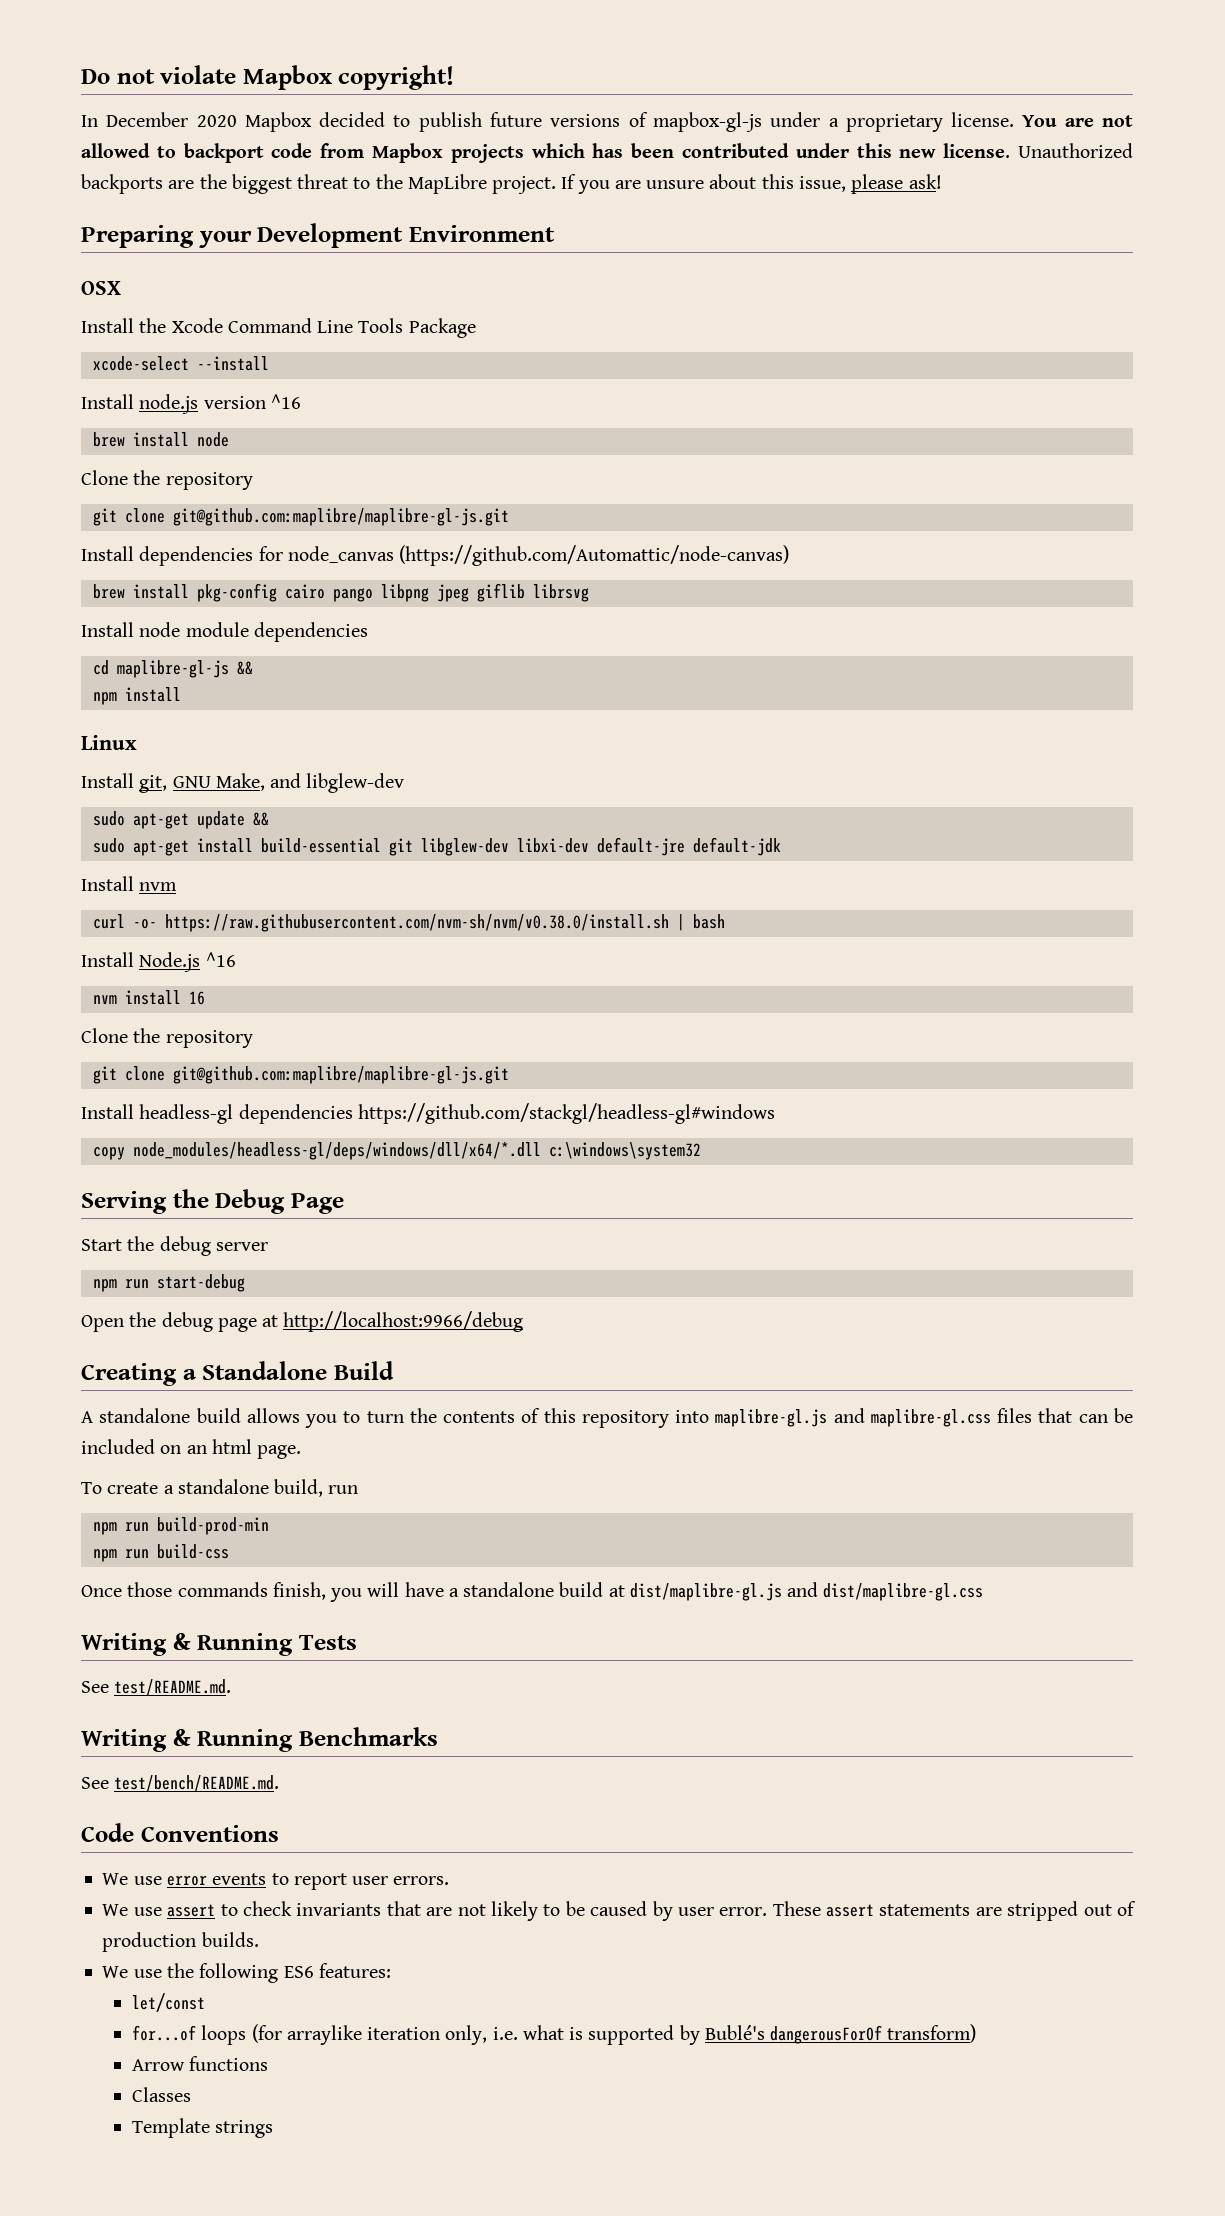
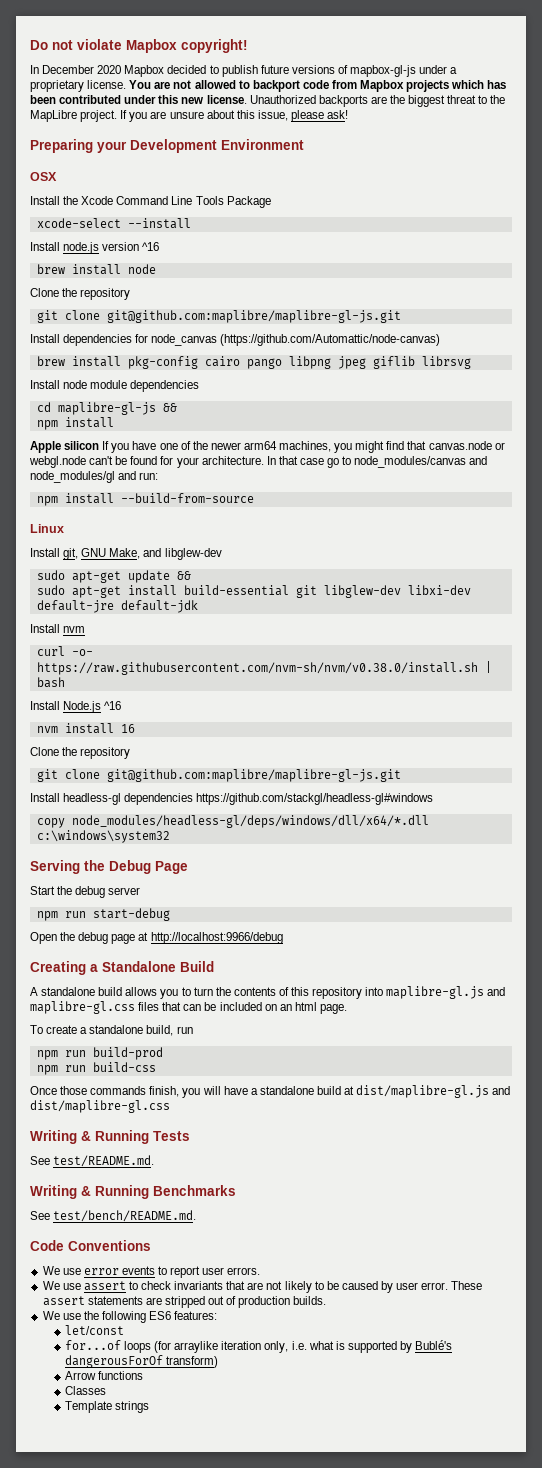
(181, 694) none -> [30,441,505,453] [29,456,488,468] [30,471,159,483] [36,493,254,506] // Apple silicon If you have one of the newer arm64 machines, you might find that canvas.node or webgl.node can't be found for your architecture. In that case go to node_modules/canvas and node_modules/gl and run: // npm install --build-from-source
[156,1517,269,1535] build-prod-min -> [92,1047,163,1060] build-prod

